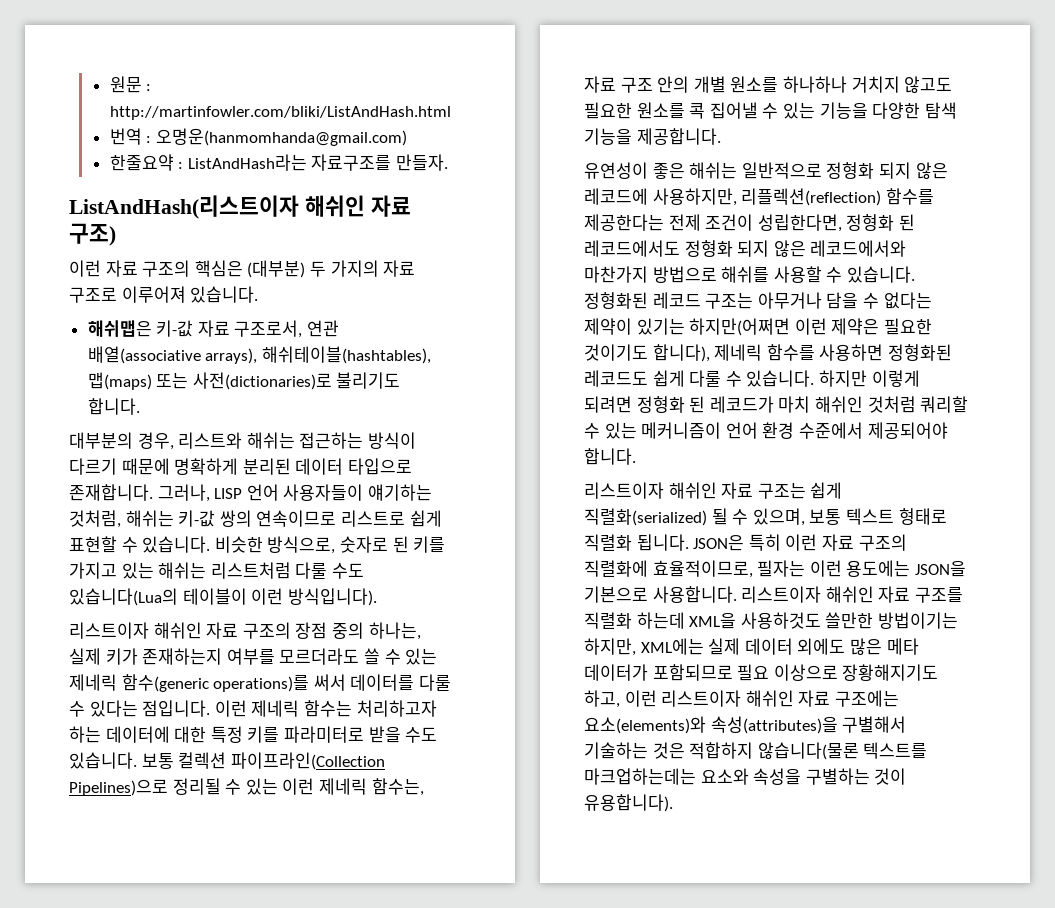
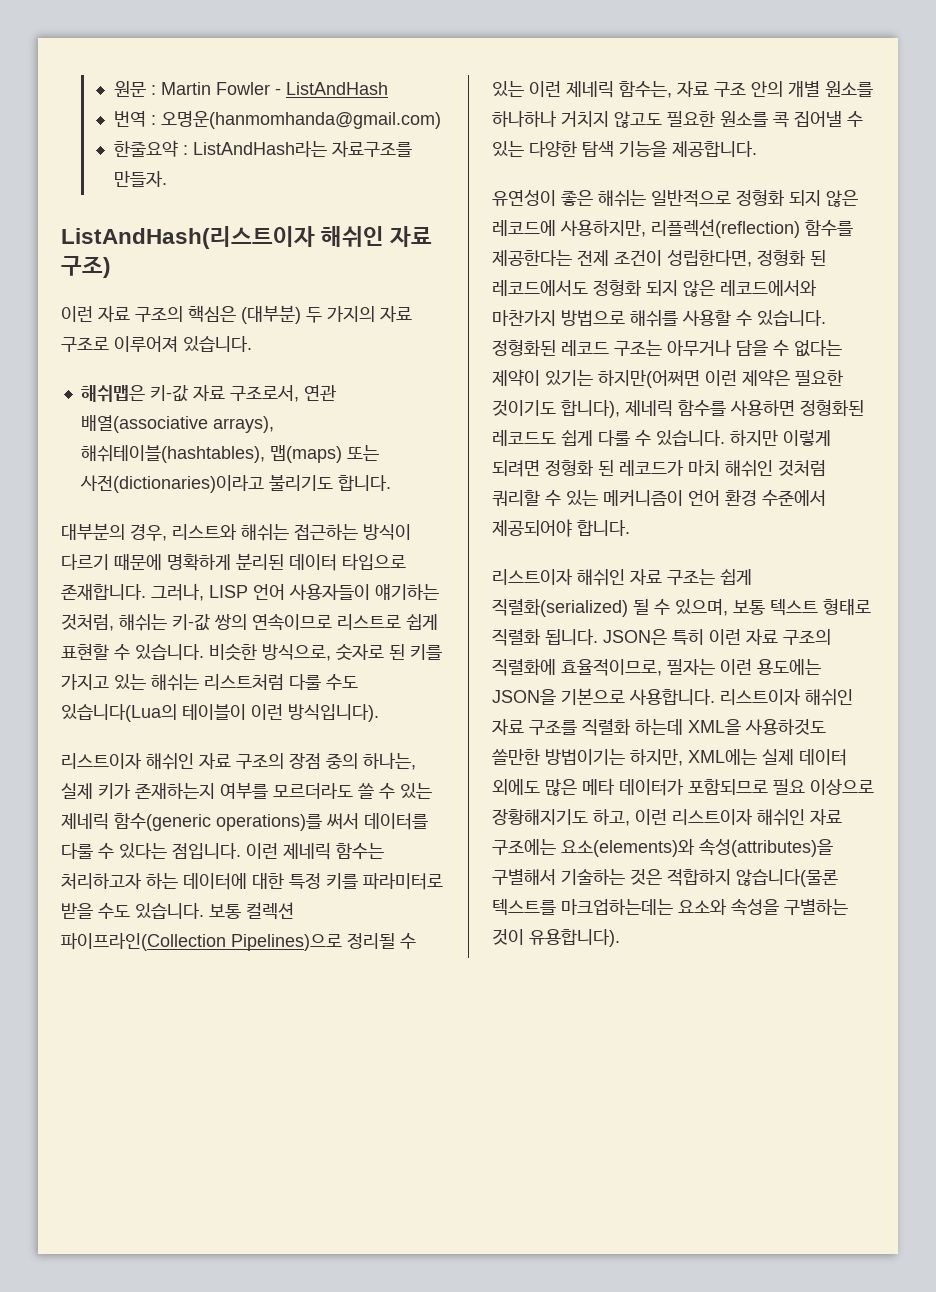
[109,106,451,120] http://martinfowler.com/bliki/ListAndHash.html -> [160,82,388,95] Martin Fowler - ListAndHash
[192,372,332,390] 사전(dictionaries)로 -> [79,475,264,493] 사전(dictionaries)이라고
[819,102,868,119] 기능을 -> (524, 149) none

